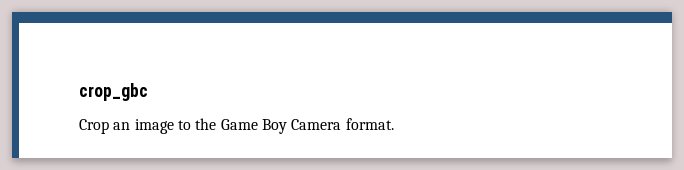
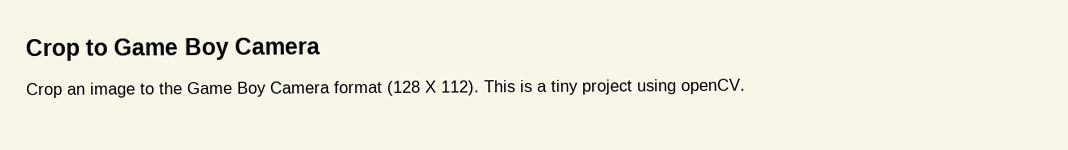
[79,83,148,101] crop_gbc -> [25,37,320,62] Crop to Game Boy Camera
[345,118,394,130] format. -> [334,78,746,96] format (128 X 112). This is a tiny project using openCV.

